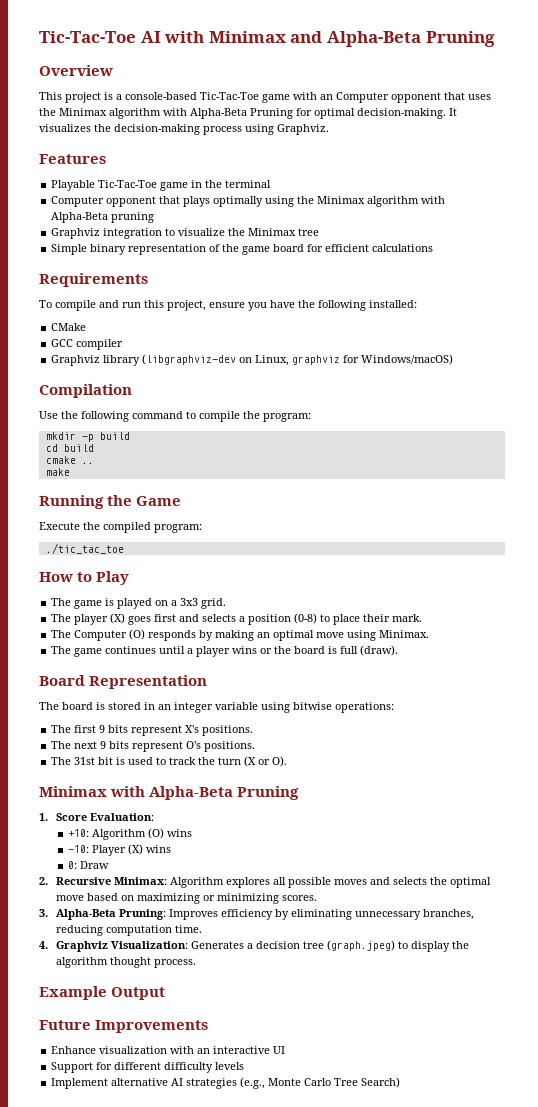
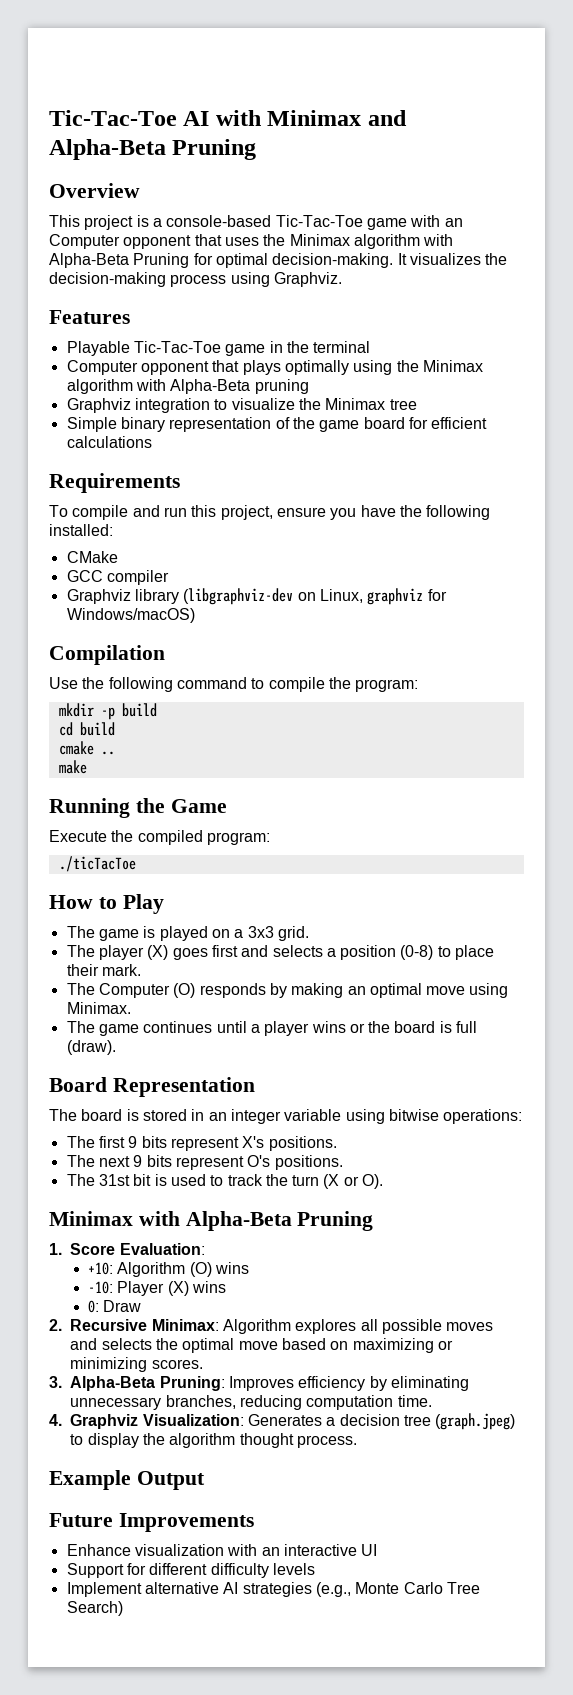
[45,543,124,554] ./tic_tac_toe -> [58,856,136,872] ./ticTacToe

